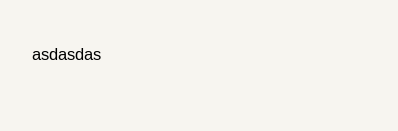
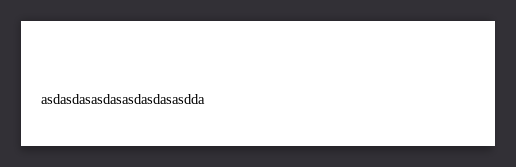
[32,48,101,60] asdasdas -> [41,94,205,104] asdasdasasdasasdasdasasdda

